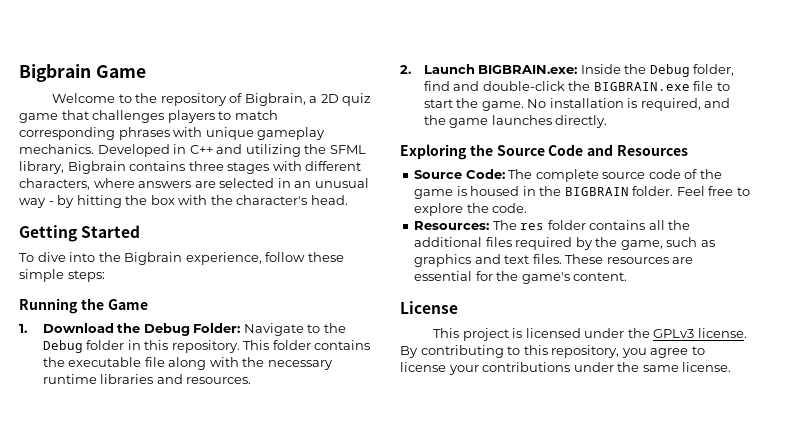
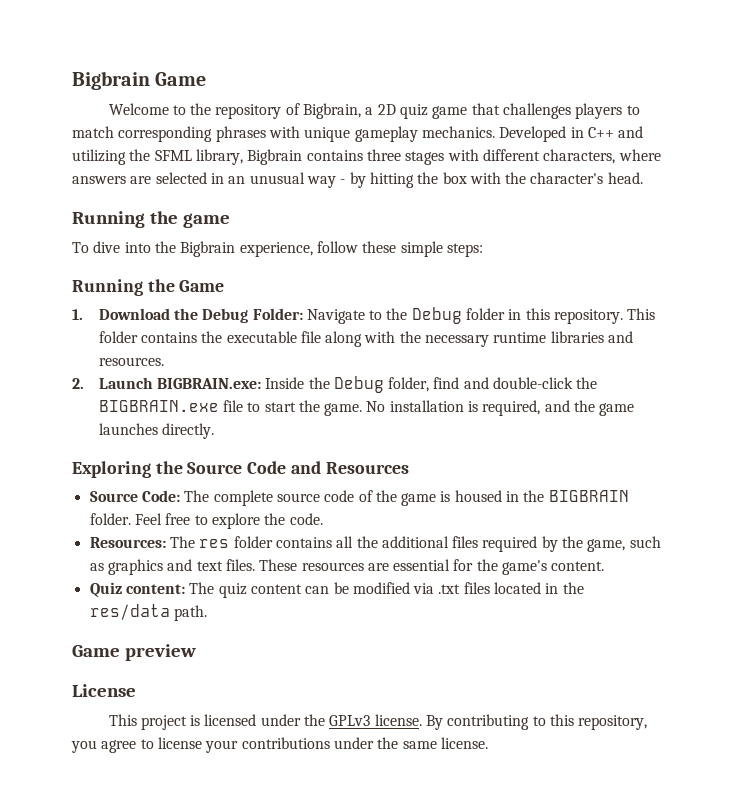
[19,225,141,242] Getting Started -> [72,211,230,228] Running the game
(628, 276) none -> [89,582,584,598] [89,604,207,621] [72,644,196,661] // Quiz content: The quiz content can be modified via .txt files located in the res/data path. // Game preview

